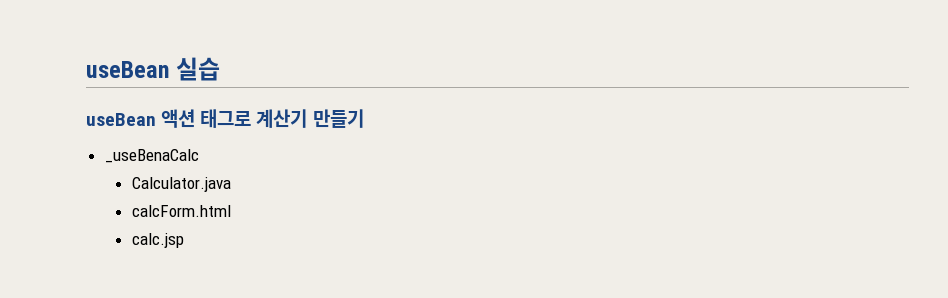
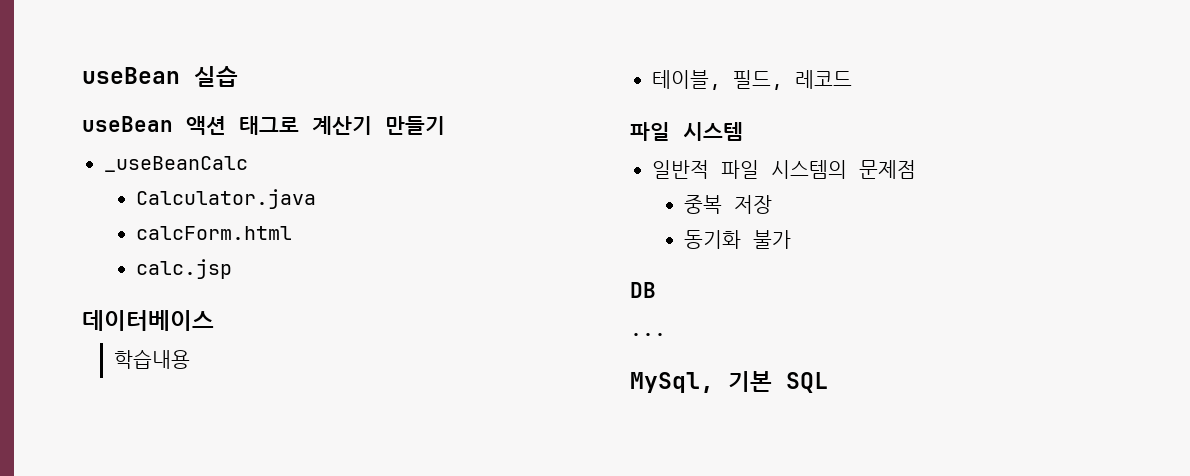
[104,149,199,163] _useBenaCalc -> [104,156,248,172] _useBeanCalc
(184, 240) none -> [82,310,214,331] [114,349,191,369] [652,70,852,90] [630,122,743,141] [652,160,916,179] [684,195,773,214] [684,230,792,249] [630,282,656,298] [630,333,666,336] [630,371,828,393] // 데이터베이스 // 학습내용 // 테이블, 필드, 레코드 // 파일 시스템 // 일반적 파일 시스템의 문제점 // 중복 저장 // 동기화 불가 // DB // ... // MySql, 기본 SQL

